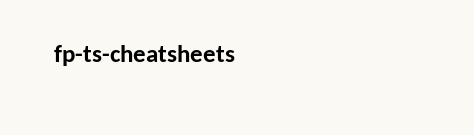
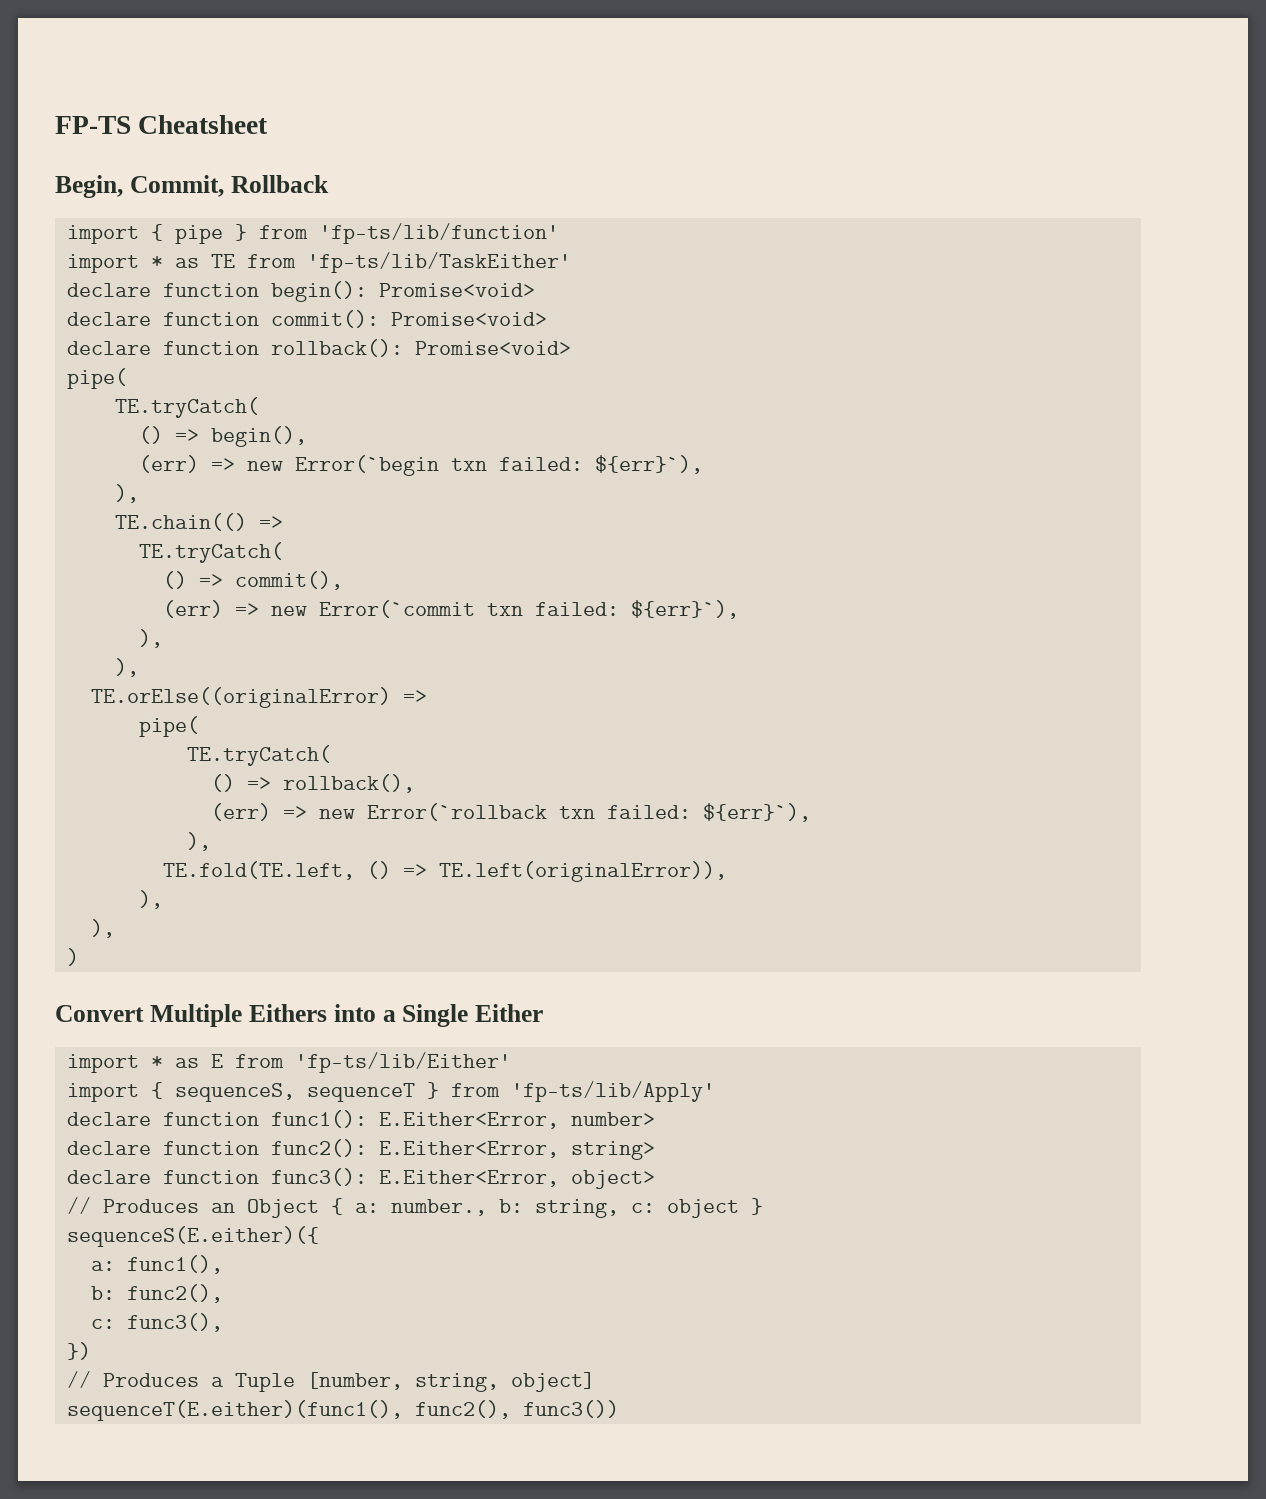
[54,45,235,66] fp-ts-cheatsheets -> [55,115,269,134] [55,175,329,198] [67,223,560,244] [67,252,572,273] [67,281,536,302] [67,310,548,328] [67,339,572,357] [67,368,128,389] [115,397,260,418] [139,426,308,447] [139,455,704,476] [115,484,140,503] [115,513,284,531] [139,542,284,563] [163,571,344,590] [163,600,740,619] [139,629,164,648] [115,658,140,677] [91,687,428,708] [139,716,200,737] [187,745,332,766] [211,774,416,793] [211,803,812,822] [187,832,212,851] [163,861,728,882] [139,890,164,909] [91,919,116,938] [67,948,80,966] [55,1004,544,1027] [67,1052,512,1073] [67,1081,716,1102] [67,1110,656,1129] [67,1139,656,1160] [67,1168,656,1189] [67,1197,764,1218] [67,1226,320,1247] [91,1255,224,1274] [91,1284,224,1303] [91,1313,224,1332] [67,1342,92,1360] [67,1371,596,1392] [67,1400,620,1421] FP-TS Cheatsheet // Begin, Commit, Rollback // import { pipe } from 'fp-ts/lib/function' // import * as TE from 'fp-ts/lib/TaskEither' // declare function begin(): Promise<void> // declare function commit(): Promise<void> // declare function rollback(): Promise<void> // pipe( // TE.tryCatch( // () => begin(), // (err) => new Error(`begin txn failed: ${err}`), // ), // TE.chain(() => // TE.tryCatch( // () => commit(), // (err) => new Error(`commit txn failed: ${err}`), // ), // ), // TE.orElse((originalError) => // pipe( // TE.tryCatch( // () => rollback(), // (err) => new Error(`rollback txn failed: ${err}`), // ), // TE.fold(TE.left, () => TE.left(originalError)), // ), // ), // ) // Convert Multiple Eithers into a Single Either // import * as E from 'fp-ts/lib/Either' // import { sequenceS, sequenceT } from 'fp-ts/lib/Apply' // declare function func1(): E.Either<Error, number> // declare function func2(): E.Either<Error, string> // declare function func3(): E.Either<Error, object> // // Produces an Object { a: number., b: string, c: object } // sequenceS(E.either)({ // a: func1(), // b: func2(), // c: func3(), // }) // // Produces a Tuple [number, string, object] // sequenceT(E.either)(func1(), func2(), func3())

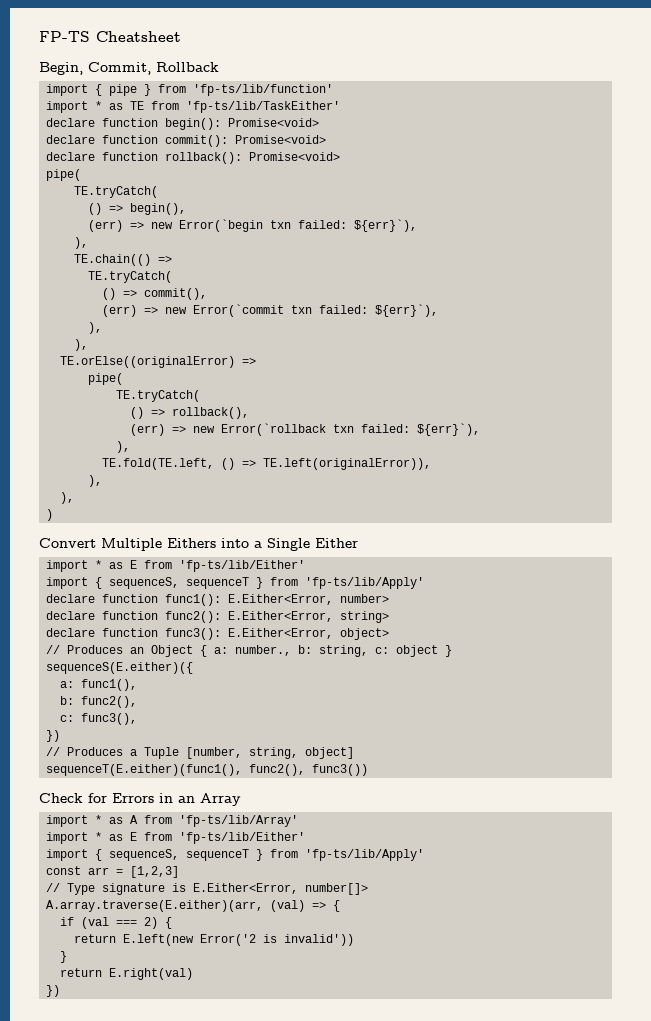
(620, 1409) none -> [39,793,241,806] [45,815,298,827] [45,832,305,844] [45,849,424,861] [45,866,179,878] [45,883,368,895] [45,900,340,912] [59,917,172,929] [73,934,354,946] [59,951,67,963] [59,968,193,980] [45,985,60,997] // Check for Errors in an Array // import * as A from 'fp-ts/lib/Array' // import * as E from 'fp-ts/lib/Either' // import { sequenceS, sequenceT } from 'fp-ts/lib/Apply' // const arr = [1,2,3] // // Type signature is E.Either<Error, number[]> // A.array.traverse(E.either)(arr, (val) => { // if (val === 2) { // return E.left(new Error('2 is invalid')) // } // return E.right(val) // })

